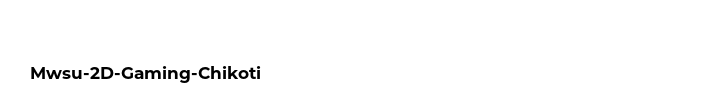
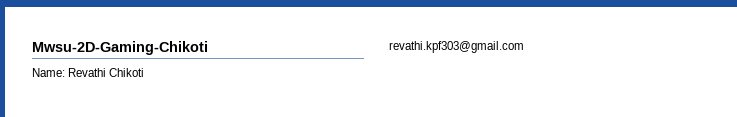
(261, 74) none -> [32,68,145,77] [389,41,524,53] // Name: Revathi Chikoti // revathi.kpf303@gmail.com

